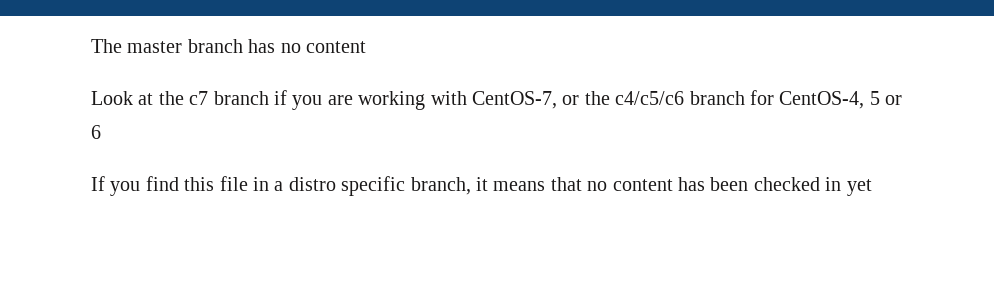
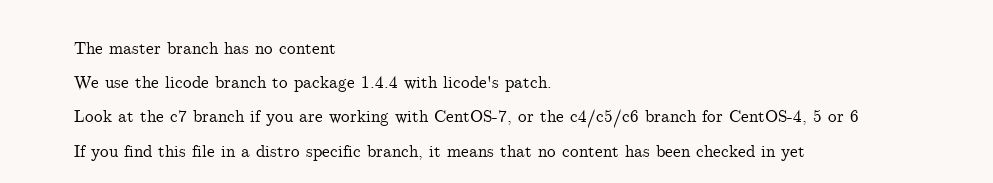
(366, 47) none -> [74,76,552,92] // We use the licode branch to package 1.4.4 with licode's patch.

